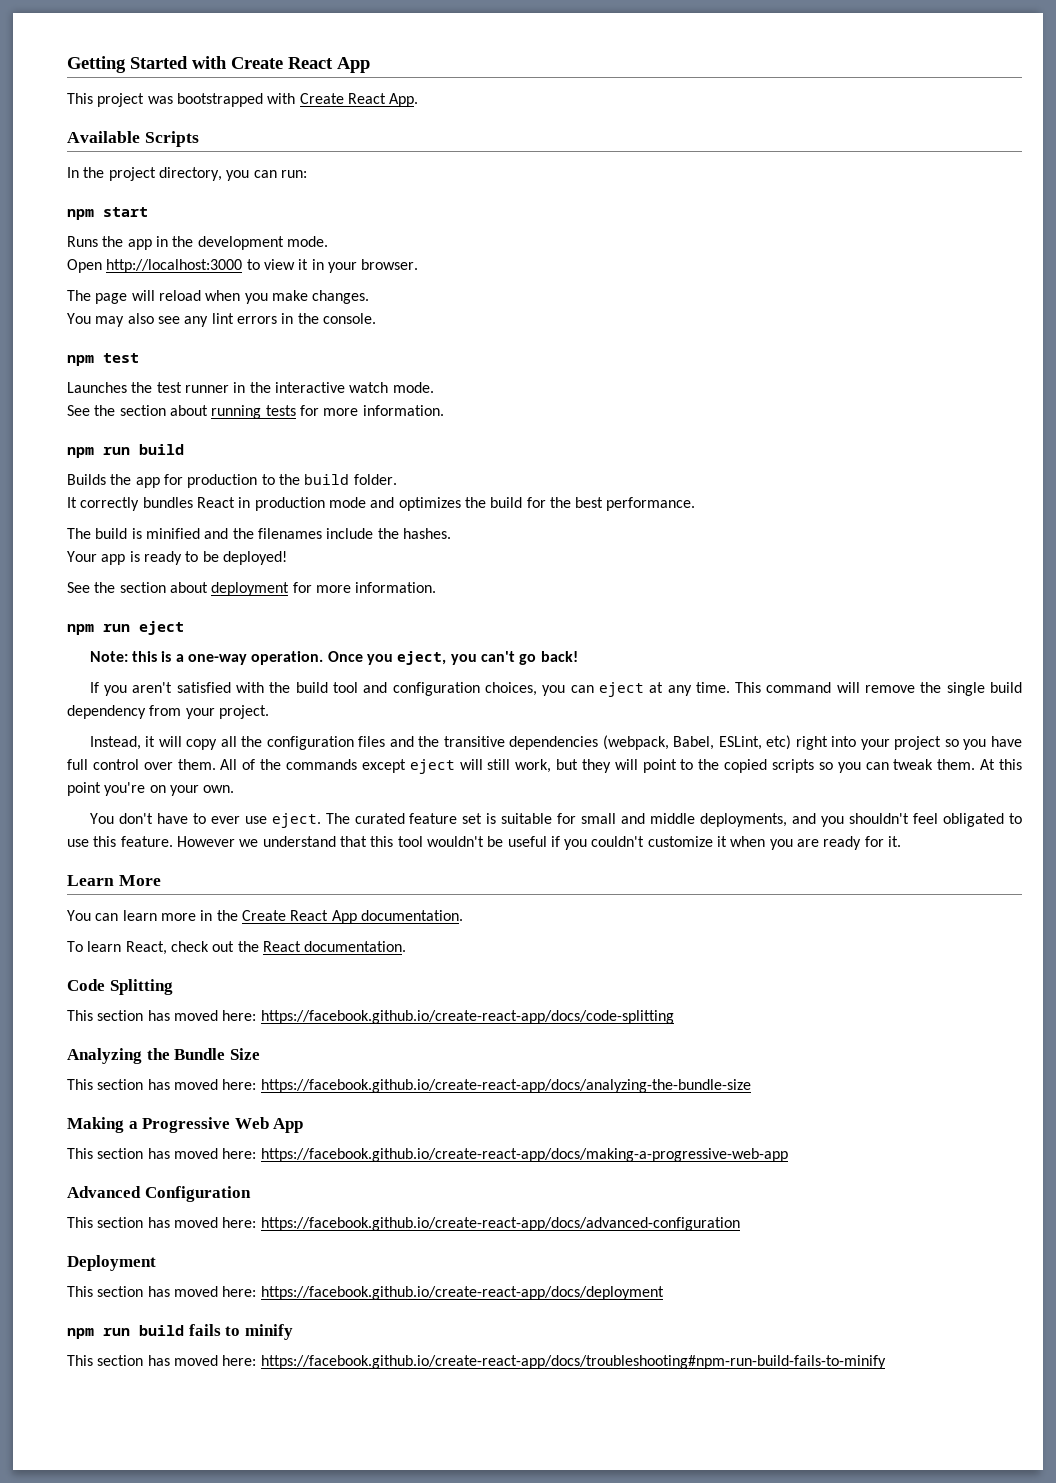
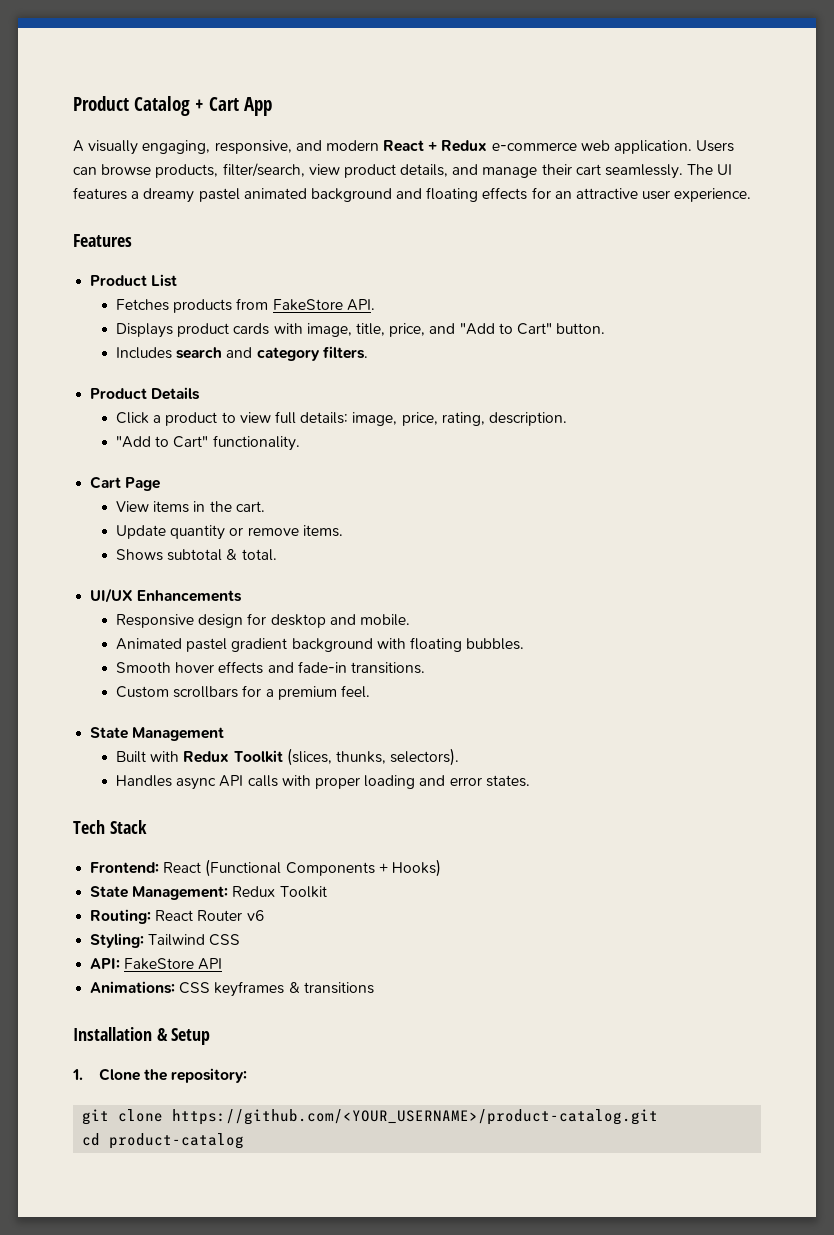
[67,56,370,73] [67,93,419,107] [67,131,199,147] [67,167,307,181] [67,207,148,220] [67,236,328,250] [67,259,419,273] [67,290,370,304] [67,313,376,327] [67,353,139,366] [67,382,434,393] [67,405,444,419] [67,444,184,458] [67,474,397,488] [67,497,696,511] [67,528,451,539] [67,551,287,565] [67,582,437,596] [67,621,184,635] [89,651,578,665] [89,682,1022,697] [67,705,269,719] [89,735,1022,750] [67,759,1022,774] [67,782,235,796] [89,813,1022,828] [67,836,902,850] [67,875,161,886] [67,910,463,924] [67,941,407,955] [67,979,173,995] [67,1010,674,1024] [67,1048,260,1064] [67,1079,751,1093] [67,1117,304,1133] [67,1148,788,1162] [67,1186,251,1202] [67,1217,740,1231] [67,1255,156,1271] [67,1286,664,1300] [67,1324,293,1340] [67,1355,886,1369] Getting Started with Create React App // This project was bootstrapped with Create React App. // Available Scripts // In the project directory, you can run: // npm start // Runs the app in the development mode. // Open http://localhost:3000 to view it in your browser. // The page will reload when you make changes. // You may also see any lint errors in the console. // npm test // Launches the test runner in the interactive watch mode. // See the section about running tests for more information. // npm run build // Builds the app for production to the build folder. // It correctly bundles React in production mode and optimizes the build for the best performance. // The build is minified and the filenames include the hashes. // Your app is ready to be deployed! // See the section about deployment for more information. // npm run eject // Note: this is a one-way operation. Once you eject, you can't go back! // If you aren't satisfied with the build tool and configuration choices, you can eject at any time. This command will remove the single build dependency from your project. // Instead, it will copy all the configuration files and the transitive dependencies (webpack, Babel, ESLint, etc) right into your project so you have full control over them. All of the commands except eject will still work, but they will point to the copied scripts so you can tweak them. At this point you're on your own. // You don't have to ever use eject. The curated feature set is suitable for small and middle deployments, and you shouldn't feel obligated to use this feature. However we understand that this tool wouldn't be useful if you couldn't customize it when you are ready for it. // Learn More // You can learn more in the Create React App documentation. // To learn React, check out the React documentation. // Code Splitting // This section has moved here: https://facebook.github.io/create-react-app/docs/code-splitting // Analyzing the Bundle Size // This section has moved here: https://facebook.github.io/create-react-app/docs/analyzing-the-bundle-size // Making a Progressive Web App // This section has moved here: https://facebook.github.io/create-react-app/docs/making-a-progressive-web-app // Advanced Configuration // This section has moved here: https://facebook.github.io/create-react-app/docs/advanced-configuration // Deployment // This section has moved here: https://facebook.github.io/create-react-app/docs/deployment // npm run build fails to minify // This section has moved here: https://facebook.github.io/create-react-app/docs/troubleshooting#npm-run-build-fails-to-minify -> [73,96,272,116] [73,140,735,155] [73,163,733,179] [73,187,752,203] [73,234,132,247] [90,274,178,287] [116,298,375,313] [116,323,606,338] [116,346,368,361] [90,387,201,400] [116,411,567,426] [116,435,300,451] [90,476,161,491] [116,501,265,513] [116,525,343,540] [116,549,277,561] [90,588,243,603] [116,613,410,628] [116,637,525,652] [116,661,425,674] [116,685,370,700] [90,727,225,741] [116,748,460,766] [116,775,530,790] [73,820,147,834] [90,859,441,877] [90,886,327,900] [90,909,264,924] [90,933,241,948] [90,958,223,970] [90,981,374,997] [73,1027,211,1045] [72,1068,248,1083] [82,1109,659,1125] [82,1133,245,1149] Product Catalog + Cart App // A visually engaging, responsive, and modern React + Redux e-commerce web application. Users can browse products, filter/search, view product details, and manage their cart seamlessly. The UI features a dreamy pastel animated background and floating effects for an attractive user experience. // Features // Product List // Fetches products from FakeStore API. // Displays product cards with image, title, price, and "Add to Cart" button. // Includes search and category filters. // Product Details // Click a product to view full details: image, price, rating, description. // "Add to Cart" functionality. // Cart Page // View items in the cart. // Update quantity or remove items. // Shows subtotal & total. // UI/UX Enhancements // Responsive design for desktop and mobile. // Animated pastel gradient background with floating bubbles. // Smooth hover effects and fade-in transitions. // Custom scrollbars for a premium feel. // State Management // Built with Redux Toolkit (slices, thunks, selectors). // Handles async API calls with proper loading and error states. // Tech Stack // Frontend: React (Functional Components + Hooks) // State Management: Redux Toolkit // Routing: React Router v6 // Styling: Tailwind CSS // API: FakeStore API // Animations: CSS keyframes & transitions // Installation & Setup // 1. Clone the repository: // git clone https://github.com/<YOUR_USERNAME>/product-catalog.git // cd product-catalog

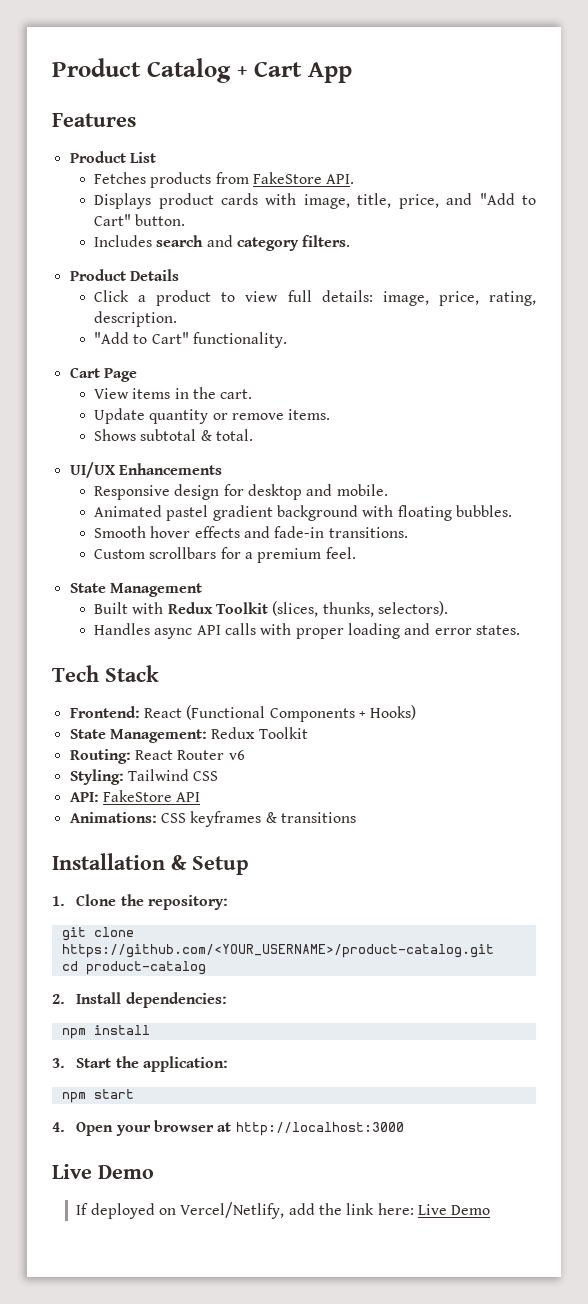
[73,140,735,155] [73,163,733,179] [73,187,752,203] // A visually engaging, responsive, and modern React + Redux e-commerce web application. Users can browse products, filter/search, view product details, and manage their cart seamlessly. The UI features a dreamy pastel animated background and floating effects for an attractive user experience. -> (352, 72) none
(245, 1141) none -> [52,992,227,1008] [61,1025,150,1039] [52,1056,229,1072] [61,1089,134,1103] [52,1120,404,1136] [52,1164,154,1179] [76,1202,491,1219] // 2. Install dependencies: // npm install // 3. Start the application: // npm start // 4. Open your browser at http://localhost:3000 // Live Demo // If deployed on Vercel/Netlify, add the link here: Live Demo

